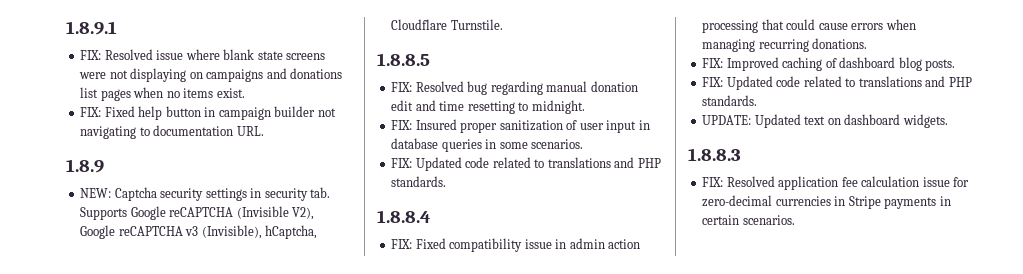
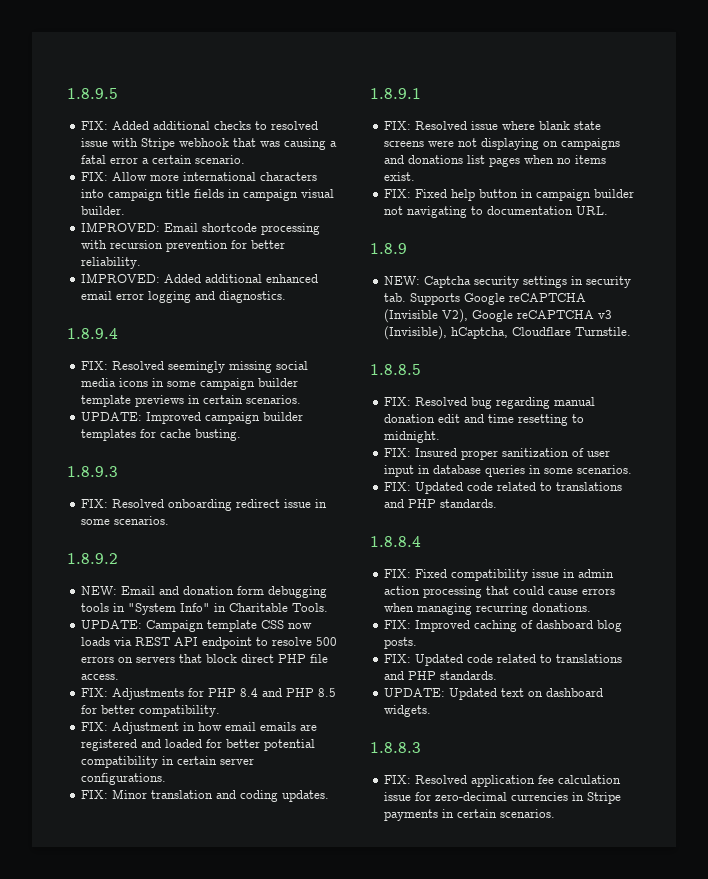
(66, 28) none -> [67,88,118,99] [81,121,319,130] [81,138,338,150] [81,155,246,164] [81,172,318,181] [81,189,335,201] [81,206,126,215] [81,222,321,235] [81,240,286,252] [81,257,142,269] [81,273,319,283] [81,291,287,303] [67,328,118,339] [81,361,309,373] [81,378,299,390] [81,395,302,407] [81,412,304,424] [81,429,242,441] [67,466,118,477] [81,499,328,511] [81,516,170,525] [67,553,118,564] [81,586,328,598] [81,603,329,615] [81,620,313,632] [81,637,338,649] [81,654,329,663] [81,674,120,680] [81,688,337,700] [81,705,221,717] [81,722,318,734] [81,739,316,751] [81,756,255,768] [81,773,167,785] [81,789,330,802] 1.8.9.5 // FIX: Added additional checks to resolved issue with Stripe webhook that was causing a fatal error a certain scenario. // FIX: Allow more international characters into campaign title fields in campaign visual builder. // IMPROVED: Email shortcode processing with recursion prevention for better reliability. // IMPROVED: Added additional enhanced email error logging and diagnostics. // 1.8.9.4 // FIX: Resolved seemingly missing social media icons in some campaign builder template previews in certain scenarios. // UPDATE: Improved campaign builder templates for cache busting. // 1.8.9.3 // FIX: Resolved onboarding redirect issue in some scenarios. // 1.8.9.2 // NEW: Email and donation form debugging tools in "System Info" in Charitable Tools. // UPDATE: Campaign template CSS now loads via REST API endpoint to resolve 500 errors on servers that block direct PHP file access. // FIX: Adjustments for PHP 8.4 and PHP 8.5 for better compatibility. // FIX: Adjustment in how email emails are registered and loaded for better potential compatibility in certain server configurations. // FIX: Minor translation and coding updates. //

